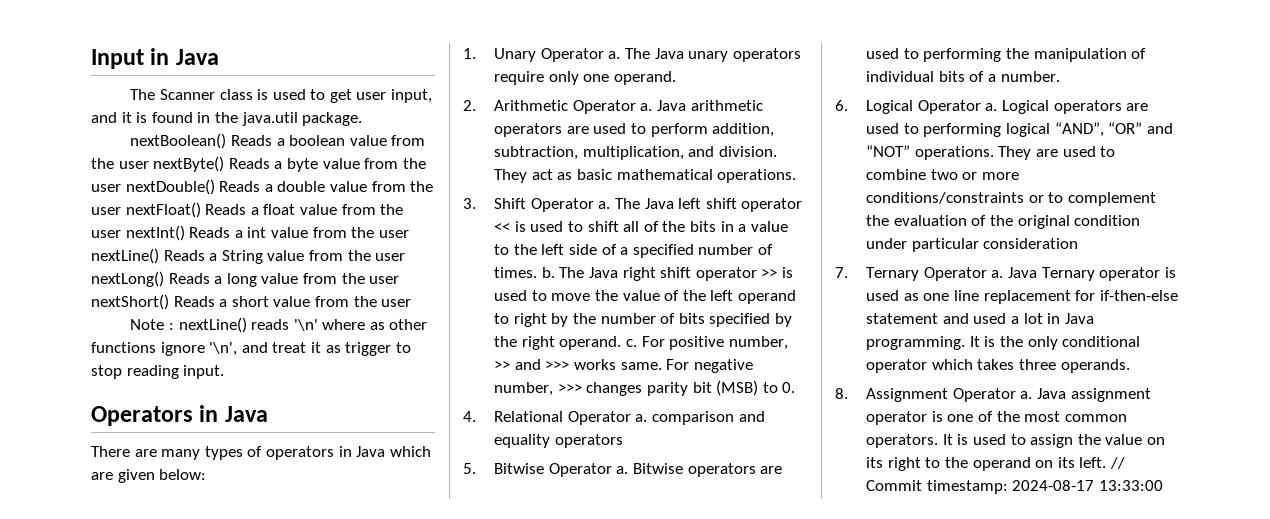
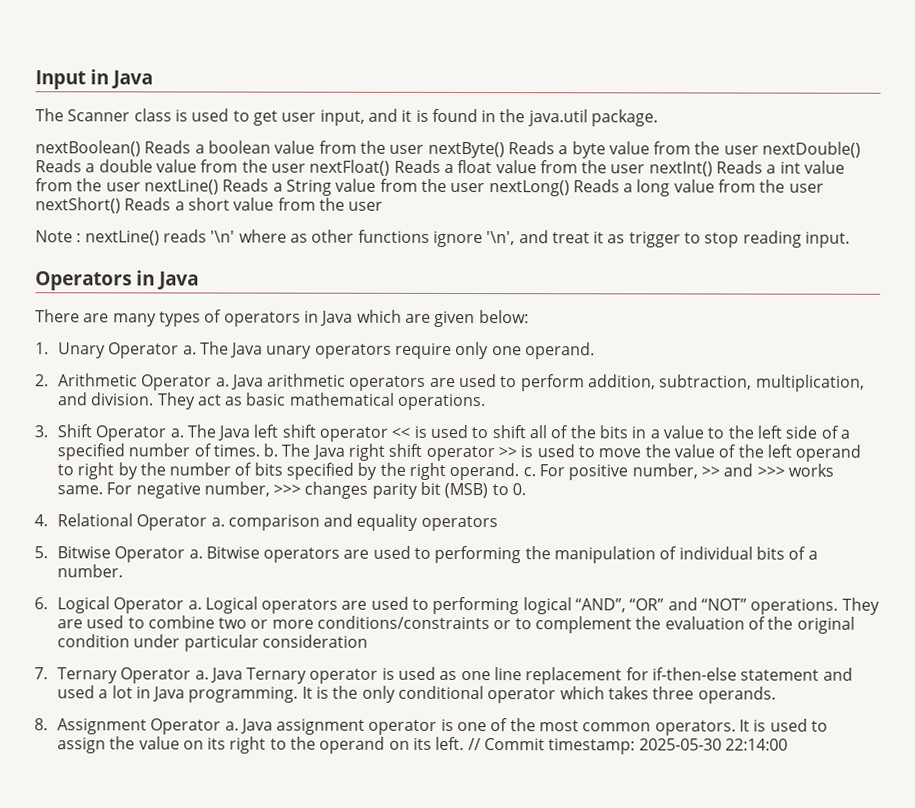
[1012,480,1164,491] 2024-08-17 13:33:00 -> [638,738,788,751] 2025-05-30 22:14:00

